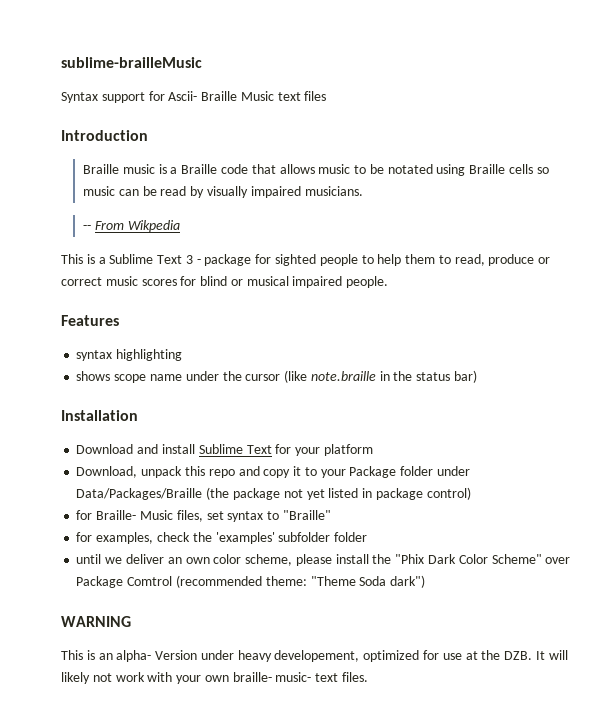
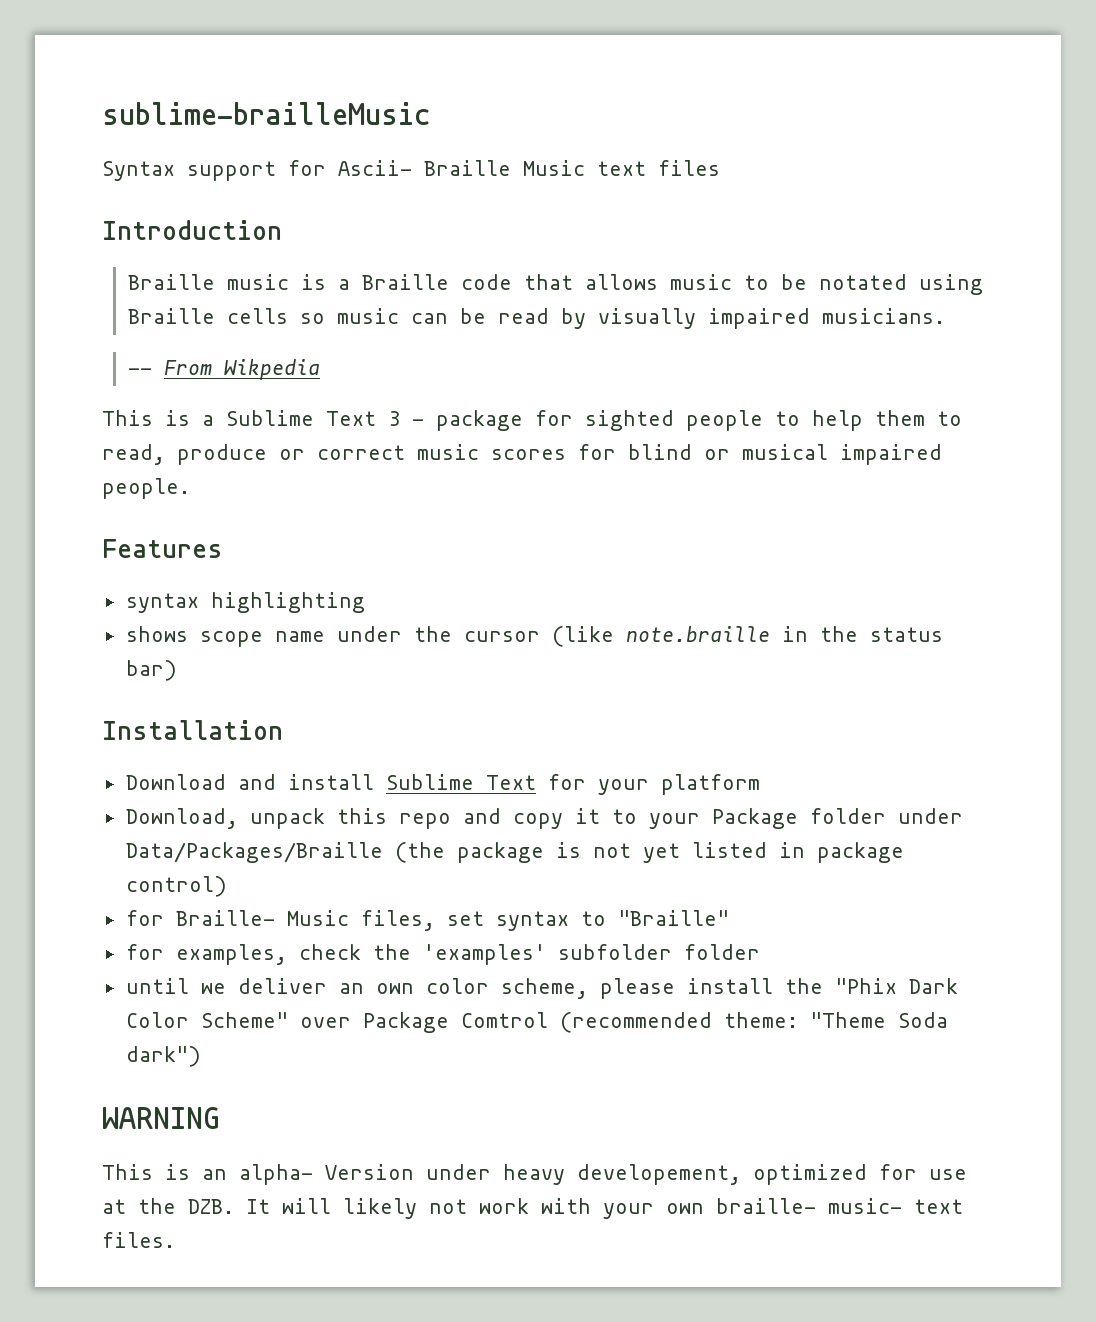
(280, 494) none -> [555,842,581,858] is

